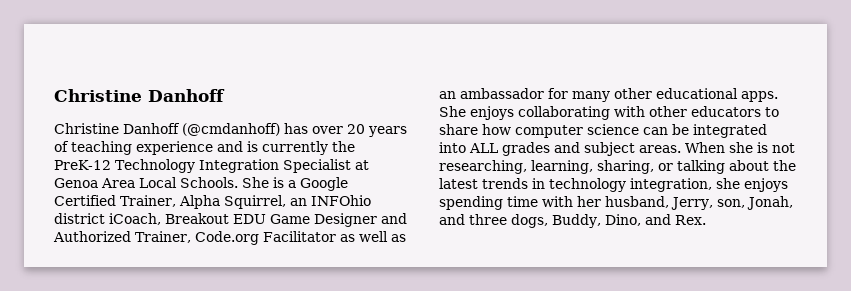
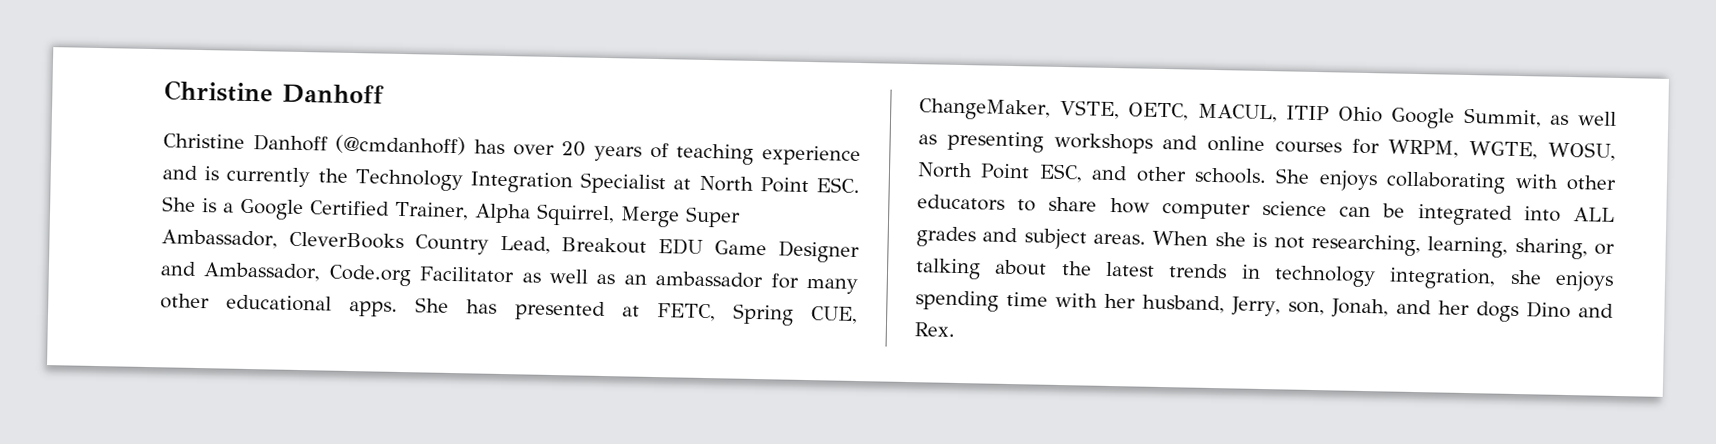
[54,160,111,170] PreK-12 -> (348, 175) none
[54,177,238,188] Genoa Area Local Schools. -> [698,175,860,194] North Point ESC.
[289,195,371,206] [54,213,161,225] an INFOhio district iCoach, -> [619,206,741,228] [161,229,551,255] Merge Super Ambassador, CleverBooks Country Lead,
[53,231,191,243] Authorized Trainer, -> [203,262,322,282] Ambassador,
(466, 111) none -> [466,299,858,326] [919,98,1617,129] [918,130,1616,161] [917,162,1311,185] has presented at FETC, Spring CUE, ChangeMaker, VSTE, OETC, MACUL, ITIP Ohio Google Summit, as well as presenting workshops and online courses for WRPM, WGTE, WOSU, North Point ESC, and other schools. She
[469,214,641,228] three dogs, Buddy, Dino, -> [1437,300,1571,323] her dogs Dino

